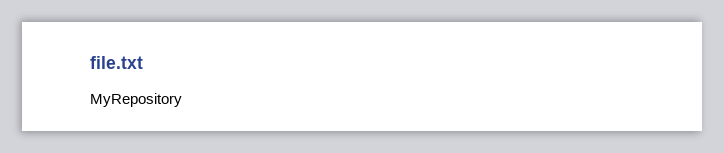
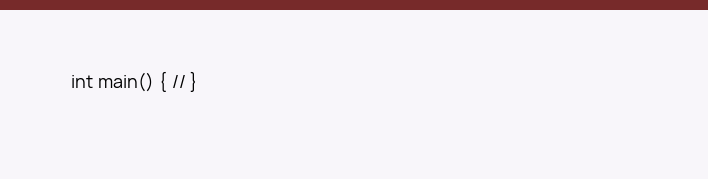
[90,56,143,69] [90,93,182,107] file.txt // MyRepository -> [71,71,199,92] int main() { // }

